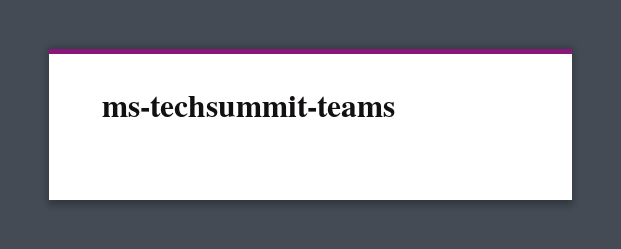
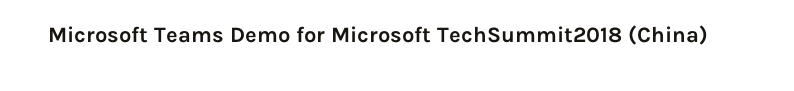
[102,96,395,117] ms-techsummit-teams -> [48,25,708,45] Microsoft Teams Demo for Microsoft TechSummit2018 (China)

